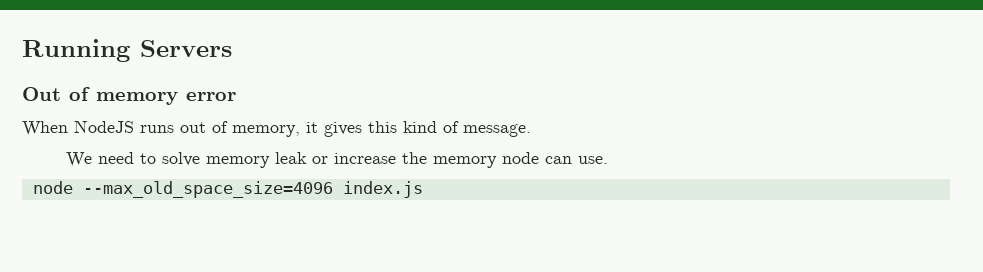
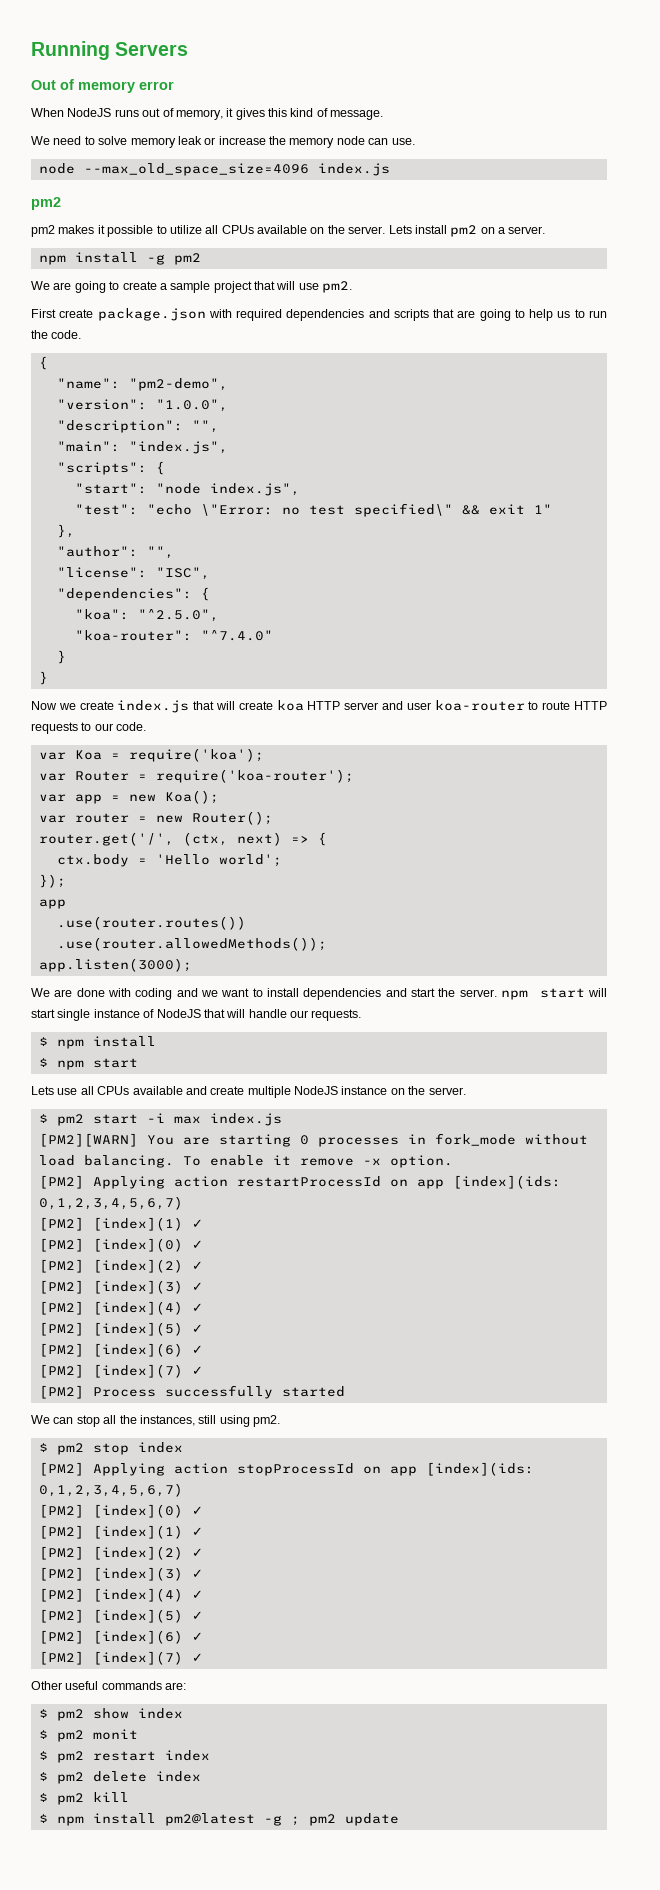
(423, 189) none -> [31,197,61,210] [31,225,546,237] [38,252,201,265] [31,281,353,293] [31,308,607,321] [31,330,82,339] [38,356,48,370] [56,378,228,391] [56,399,228,412] [56,420,219,433] [56,441,228,454] [56,461,165,475] [74,483,300,496] [74,503,552,517] [56,524,75,538] [56,546,174,559] [56,567,210,580] [56,587,210,601] [74,609,219,622] [74,630,273,641] [56,650,66,664] [38,671,48,685] [31,700,607,713] [31,722,147,734] [38,748,264,762] [38,769,354,783] [38,790,219,804] [38,811,273,825] [38,832,327,846] [56,854,282,867] [38,874,66,888] [38,899,66,909] [56,916,246,930] [56,937,327,951] [38,958,192,972] [31,988,607,1000] [31,1009,362,1021] [38,1036,156,1049] [38,1058,138,1070] [31,1086,466,1098] [38,1113,282,1126] [38,1133,588,1147] [38,1155,453,1168] [38,1175,561,1189] [38,1196,183,1210] [38,1217,203,1231] [38,1238,203,1252] [38,1259,203,1273] [38,1280,203,1294] [38,1301,203,1315] [38,1322,203,1336] [38,1343,203,1357] [38,1364,203,1378] [38,1385,345,1399] [31,1415,280,1427] [38,1442,183,1455] [38,1462,534,1476] [38,1483,183,1497] [38,1504,203,1518] [38,1525,203,1539] [38,1546,203,1560] [38,1567,203,1581] [38,1588,203,1602] [38,1609,203,1623] [38,1630,203,1644] [38,1651,203,1665] [31,1681,187,1690] [38,1708,183,1721] [38,1729,138,1742] [38,1750,210,1763] [38,1771,201,1784] [38,1792,129,1805] [38,1813,399,1826] // pm2 // pm2 makes it possible to utilize all CPUs available on the server. Lets install pm2 on a server. // npm install -g pm2 // We are going to create a sample project that will use pm2. // First create package.json with required dependencies and scripts that are going to help us to run the code. // { // "name": "pm2-demo", // "version": "1.0.0", // "description": "", // "main": "index.js", // "scripts": { // "start": "node index.js", // "test": "echo \"Error: no test specified\" && exit 1" // }, // "author": "", // "license": "ISC", // "dependencies": { // "koa": "^2.5.0", // "koa-router": "^7.4.0" // } // } // Now we create index.js that will create koa HTTP server and user koa-router to route HTTP requests to our code. // var Koa = require('koa'); // var Router = require('koa-router'); // var app = new Koa(); // var router = new Router(); // router.get('/', (ctx, next) => { // ctx.body = 'Hello world'; // }); // app // .use(router.routes()) // .use(router.allowedMethods()); // app.listen(3000); // We are done with coding and we want to install dependencies and start the server. npm start will start single instance of NodeJS that will handle our requests. // $ npm install // $ npm start // Lets use all CPUs available and create multiple NodeJS instance on the server. // $ pm2 start -i max index.js // [PM2][WARN] You are starting 0 processes in fork_mode without load balancing. To enable it remove -x option. // [PM2] Applying action restartProcessId on app [index](ids: 0,1,2,3,4,5,6,7) // [PM2] [index](1) ✓ // [PM2] [index](0) ✓ // [PM2] [index](2) ✓ // [PM2] [index](3) ✓ // [PM2] [index](4) ✓ // [PM2] [index](5) ✓ // [PM2] [index](6) ✓ // [PM2] [index](7) ✓ // [PM2] Process successfully started // We can stop all the instances, still using pm2. // $ pm2 stop index // [PM2] Applying action stopProcessId on app [index](ids: 0,1,2,3,4,5,6,7) // [PM2] [index](0) ✓ // [PM2] [index](1) ✓ // [PM2] [index](2) ✓ // [PM2] [index](3) ✓ // [PM2] [index](4) ✓ // [PM2] [index](5) ✓ // [PM2] [index](6) ✓ // [PM2] [index](7) ✓ // Other useful commands are: // $ pm2 show index // $ pm2 monit // $ pm2 restart index // $ pm2 delete index // $ pm2 kill // $ npm install pm2@latest -g ; pm2 update

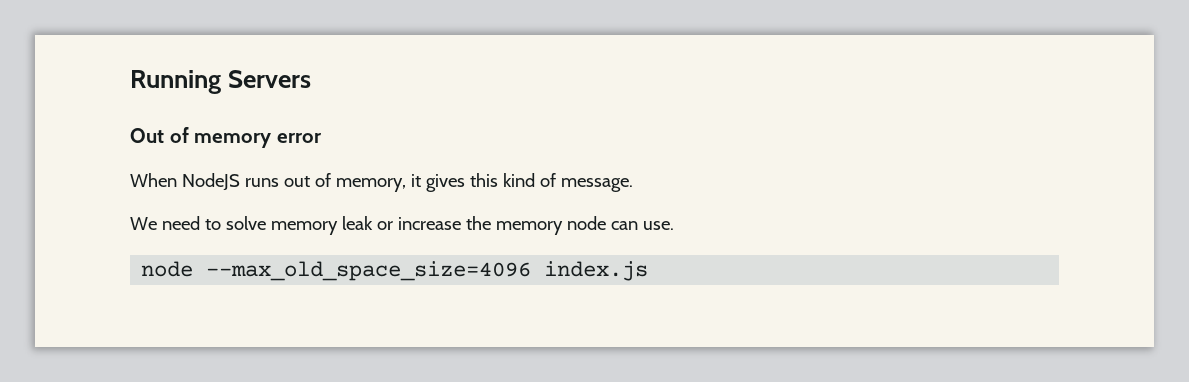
[31,197,61,210] [31,225,546,237] [38,252,201,265] [31,281,353,293] [31,308,607,321] [31,330,82,339] [38,356,48,370] [56,378,228,391] [56,399,228,412] [56,420,219,433] [56,441,228,454] [56,461,165,475] [74,483,300,496] [74,503,552,517] [56,524,75,538] [56,546,174,559] [56,567,210,580] [56,587,210,601] [74,609,219,622] [74,630,273,641] [56,650,66,664] [38,671,48,685] [31,700,607,713] [31,722,147,734] [38,748,264,762] [38,769,354,783] [38,790,219,804] [38,811,273,825] [38,832,327,846] [56,854,282,867] [38,874,66,888] [38,899,66,909] [56,916,246,930] [56,937,327,951] [38,958,192,972] [31,988,607,1000] [31,1009,362,1021] [38,1036,156,1049] [38,1058,138,1070] [31,1086,466,1098] [38,1113,282,1126] [38,1133,588,1147] [38,1155,453,1168] [38,1175,561,1189] [38,1196,183,1210] [38,1217,203,1231] [38,1238,203,1252] [38,1259,203,1273] [38,1280,203,1294] [38,1301,203,1315] [38,1322,203,1336] [38,1343,203,1357] [38,1364,203,1378] [38,1385,345,1399] [31,1415,280,1427] [38,1442,183,1455] [38,1462,534,1476] [38,1483,183,1497] [38,1504,203,1518] [38,1525,203,1539] [38,1546,203,1560] [38,1567,203,1581] [38,1588,203,1602] [38,1609,203,1623] [38,1630,203,1644] [38,1651,203,1665] [31,1681,187,1690] [38,1708,183,1721] [38,1729,138,1742] [38,1750,210,1763] [38,1771,201,1784] [38,1792,129,1805] [38,1813,399,1826] // pm2 // pm2 makes it possible to utilize all CPUs available on the server. Lets install pm2 on a server. // npm install -g pm2 // We are going to create a sample project that will use pm2. // First create package.json with required dependencies and scripts that are going to help us to run the code. // { // "name": "pm2-demo", // "version": "1.0.0", // "description": "", // "main": "index.js", // "scripts": { // "start": "node index.js", // "test": "echo \"Error: no test specified\" && exit 1" // }, // "author": "", // "license": "ISC", // "dependencies": { // "koa": "^2.5.0", // "koa-router": "^7.4.0" // } // } // Now we create index.js that will create koa HTTP server and user koa-router to route HTTP requests to our code. // var Koa = require('koa'); // var Router = require('koa-router'); // var app = new Koa(); // var router = new Router(); // router.get('/', (ctx, next) => { // ctx.body = 'Hello world'; // }); // app // .use(router.routes()) // .use(router.allowedMethods()); // app.listen(3000); // We are done with coding and we want to install dependencies and start the server. npm start will start single instance of NodeJS that will handle our requests. // $ npm install // $ npm start // Lets use all CPUs available and create multiple NodeJS instance on the server. // $ pm2 start -i max index.js // [PM2][WARN] You are starting 0 processes in fork_mode without load balancing. To enable it remove -x option. // [PM2] Applying action restartProcessId on app [index](ids: 0,1,2,3,4,5,6,7) // [PM2] [index](1) ✓ // [PM2] [index](0) ✓ // [PM2] [index](2) ✓ // [PM2] [index](3) ✓ // [PM2] [index](4) ✓ // [PM2] [index](5) ✓ // [PM2] [index](6) ✓ // [PM2] [index](7) ✓ // [PM2] Process successfully started // We can stop all the instances, still using pm2. // $ pm2 stop index // [PM2] Applying action stopProcessId on app [index](ids: 0,1,2,3,4,5,6,7) // [PM2] [index](0) ✓ // [PM2] [index](1) ✓ // [PM2] [index](2) ✓ // [PM2] [index](3) ✓ // [PM2] [index](4) ✓ // [PM2] [index](5) ✓ // [PM2] [index](6) ✓ // [PM2] [index](7) ✓ // Other useful commands are: // $ pm2 show index // $ pm2 monit // $ pm2 restart index // $ pm2 delete index // $ pm2 kill // $ npm install pm2@latest -g ; pm2 update -> (649, 271) none

